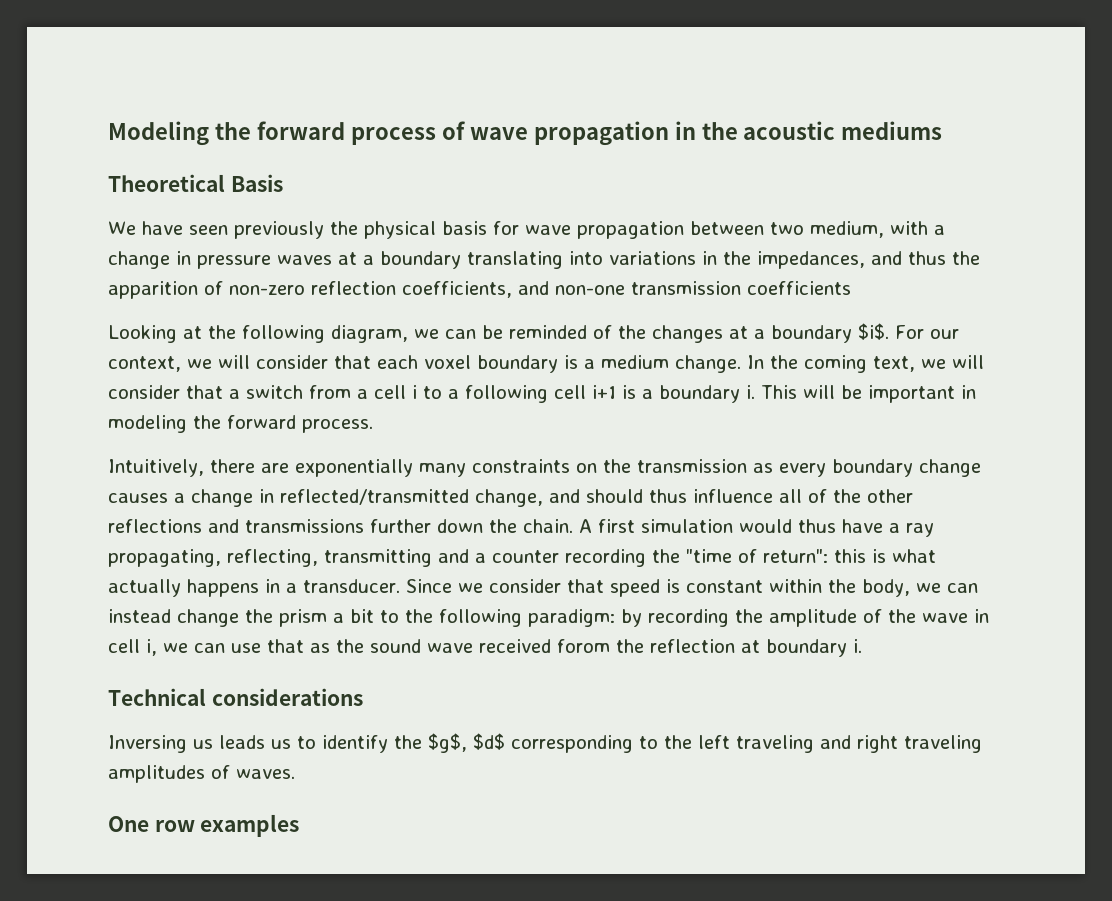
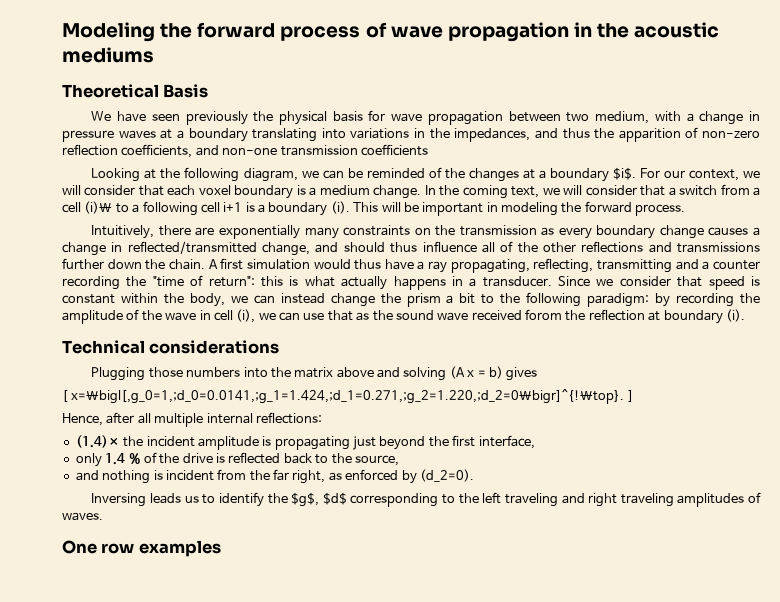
[412,385,417,399] i -> [84,201,113,214] (i)\
[746,385,755,399] i. -> [330,201,350,214] (i).
[146,639,157,656] i, -> [236,309,256,323] (i),
[853,639,862,653] i. -> [725,309,745,322] (i).
(363, 697) none -> [91,366,538,381] [62,389,634,404] [62,412,322,427] [75,435,535,450] [75,452,399,467] [75,469,474,484] // Plugging those numbers into the matrix above and solving (A x = b) gives // [ x=\bigl[,g_0=1,;d_0=0.0141,;g_1=1.424,;d_1=0.271,;g_2=1.220,;d_2=0\bigr]^{!\top}. ] // Hence, after all multiple internal reflections: // (1.4)× the incident amplitude is propagating just beyond the first interface, // only 1.4 % of the drive is reflected back to the source, // and nothing is incident from the far right, as enforced by (d_2=0).
[193,739,213,749] us -> (147, 500) none

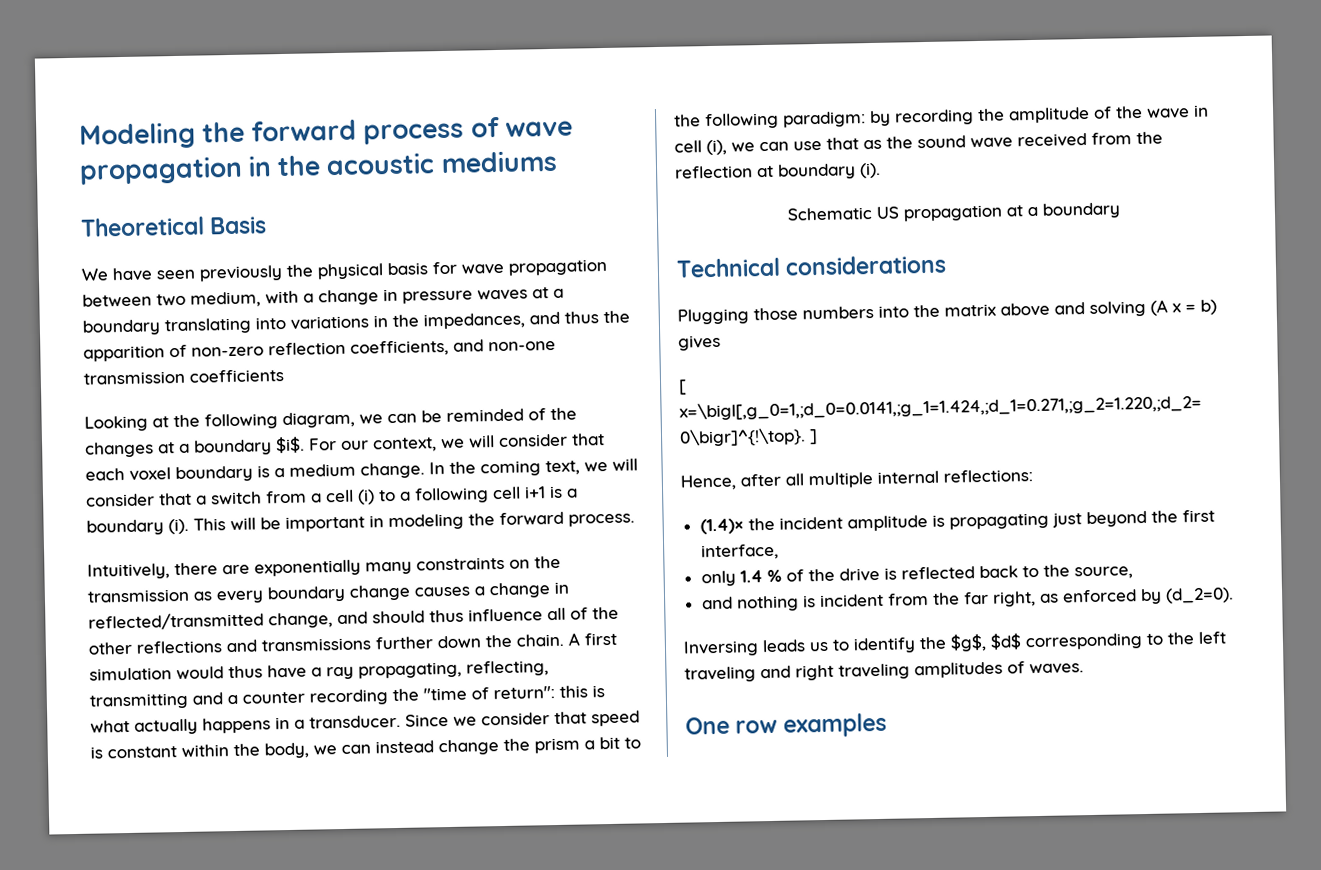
[84,201,113,214] (i)\ -> [357,489,375,505] (i)
[525,309,562,320] forom -> [1091,132,1132,145] from
(745, 315) none -> [787,202,1121,222] // Schematic US propagation at a boundary

